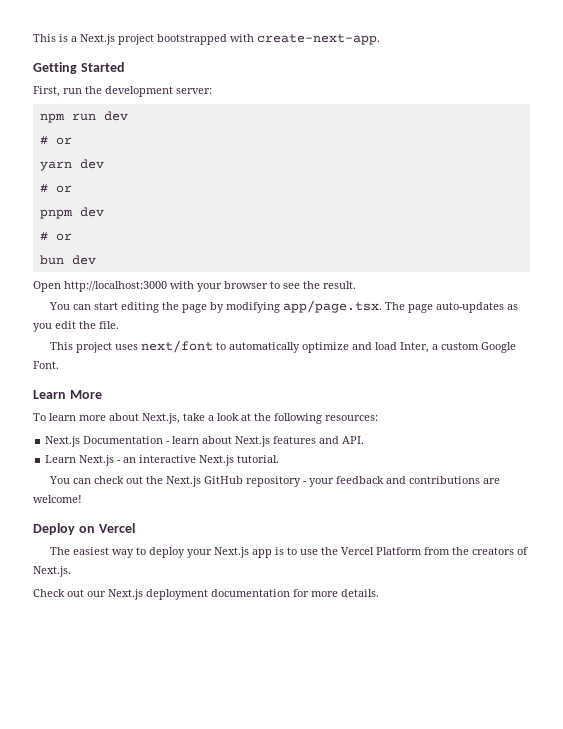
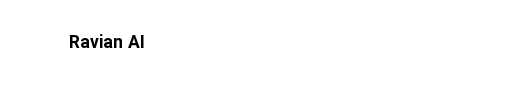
[33,34,380,45] [33,62,125,74] [33,86,212,97] [39,111,128,123] [39,136,72,145] [39,159,104,171] [39,184,72,193] [39,207,104,219] [39,232,72,241] [39,255,96,265] [33,281,356,292] [48,300,518,313] [33,321,119,332] [49,340,516,353] [33,361,59,369] [33,390,102,399] [33,413,378,424] [45,436,365,447] [45,455,280,466] [48,476,500,487] [33,495,82,503] [33,523,135,535] [49,547,528,558] [33,566,71,577] [33,589,379,600] This is a Next.js project bootstrapped with create-next-app. // Getting Started // First, run the development server: // npm run dev // # or // yarn dev // # or // pnpm dev // # or // bun dev // Open http://localhost:3000 with your browser to see the result. // You can start editing the page by modifying app/page.tsx. The page auto-updates as you edit the file. // This project uses next/font to automatically optimize and load Inter, a custom Google Font. // Learn More // To learn more about Next.js, take a look at the following resources: // Next.js Documentation - learn about Next.js features and API. // Learn Next.js - an interactive Next.js tutorial. // You can check out the Next.js GitHub repository - your feedback and contributions are welcome! // Deploy on Vercel // The easiest way to deploy your Next.js app is to use the Vercel Platform from the creators of Next.js. // Check out our Next.js deployment documentation for more details. -> [69,34,145,48] Ravian AI

